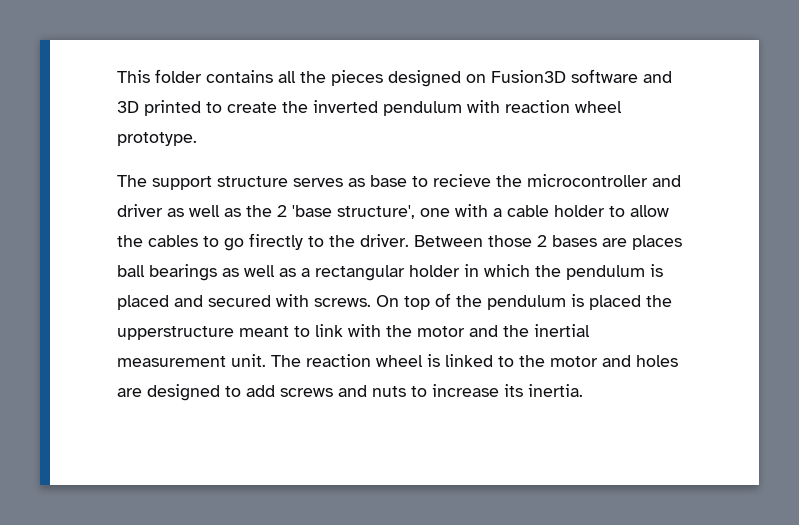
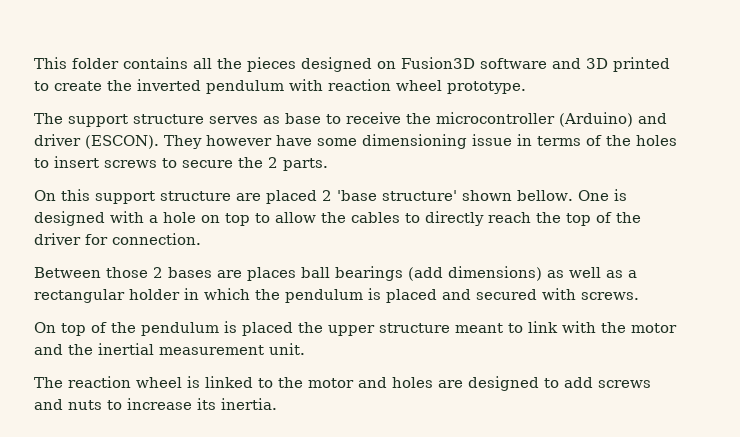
[433,174,491,187] recieve -> [346,112,401,124] receive
(648, 180) none -> [559,112,633,127] (Arduino)
[167,204,605,219] as well as the 2 'base structure', one with a cable holder -> [85,134,677,149] [34,156,328,171] [34,189,627,204] [34,211,250,226] (ESCON). They however have some dimensioning issue in terms of the holes to insert screws to secure the 2 parts. // On this support structure are placed 2 'base structure' shown bellow. One is designed with a hole on top
[224,233,409,251] go firectly to the driver. -> [425,211,641,226] [34,233,201,245] directly reach the top of the driver for connection. //
(217, 272) none -> [408,266,542,281] (add dimensions)
(371, 302) none -> (639, 296) //
[117,326,234,340] upperstructure -> [328,323,450,336] upper structure
(266, 360) none -> (305, 349) //

